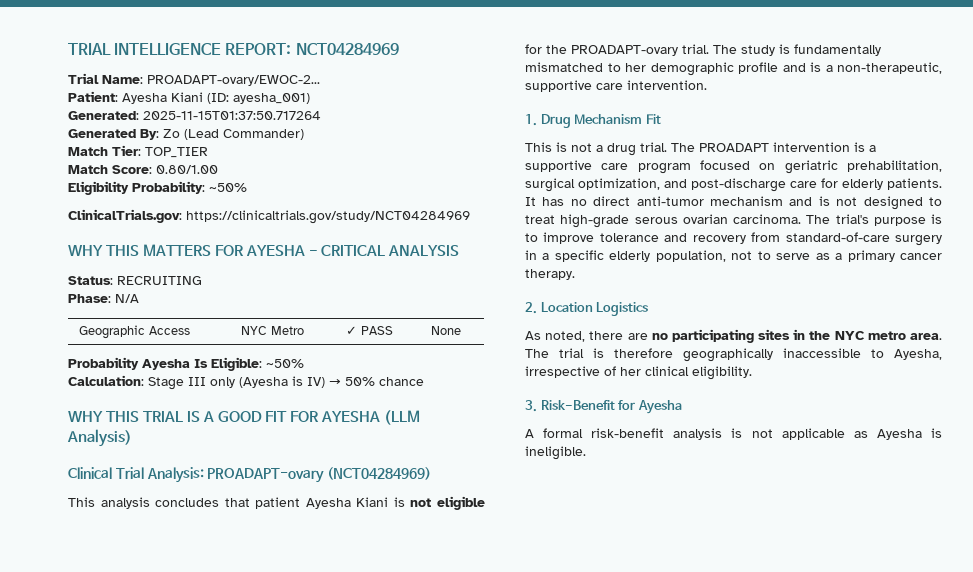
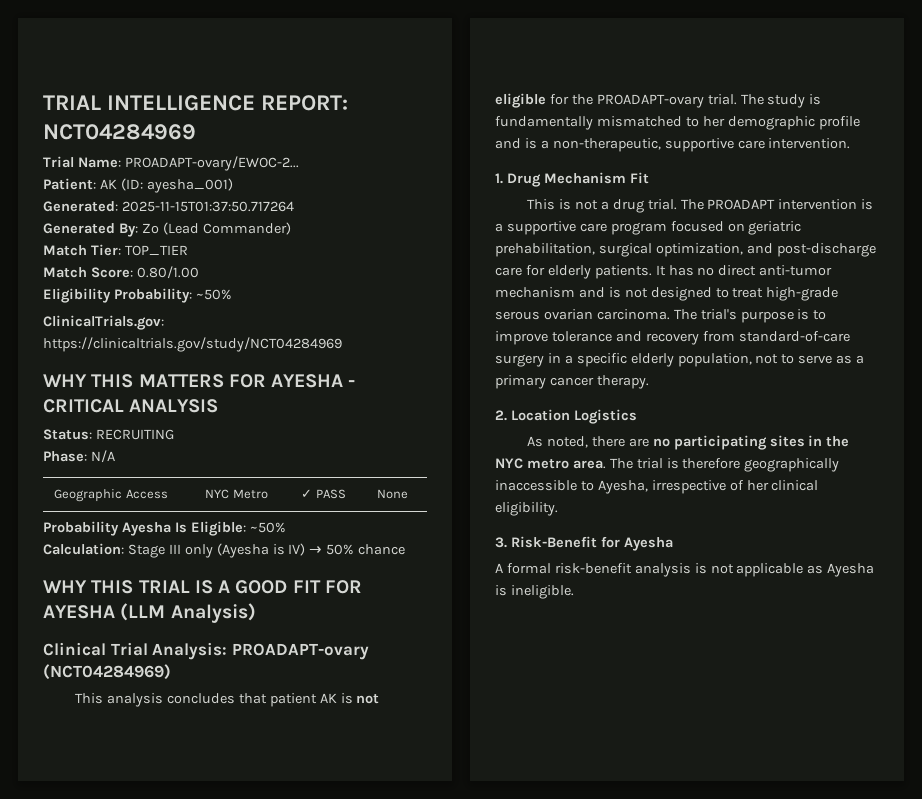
[122,92,203,104] Ayesha Kiani -> [99,179,117,189] AK
[305,497,389,509] Ayesha Kiani -> [319,693,337,703] AK

